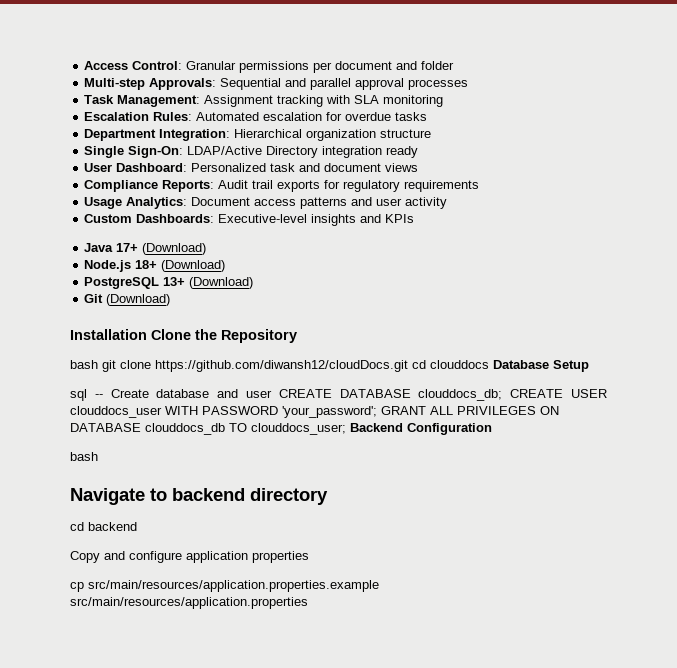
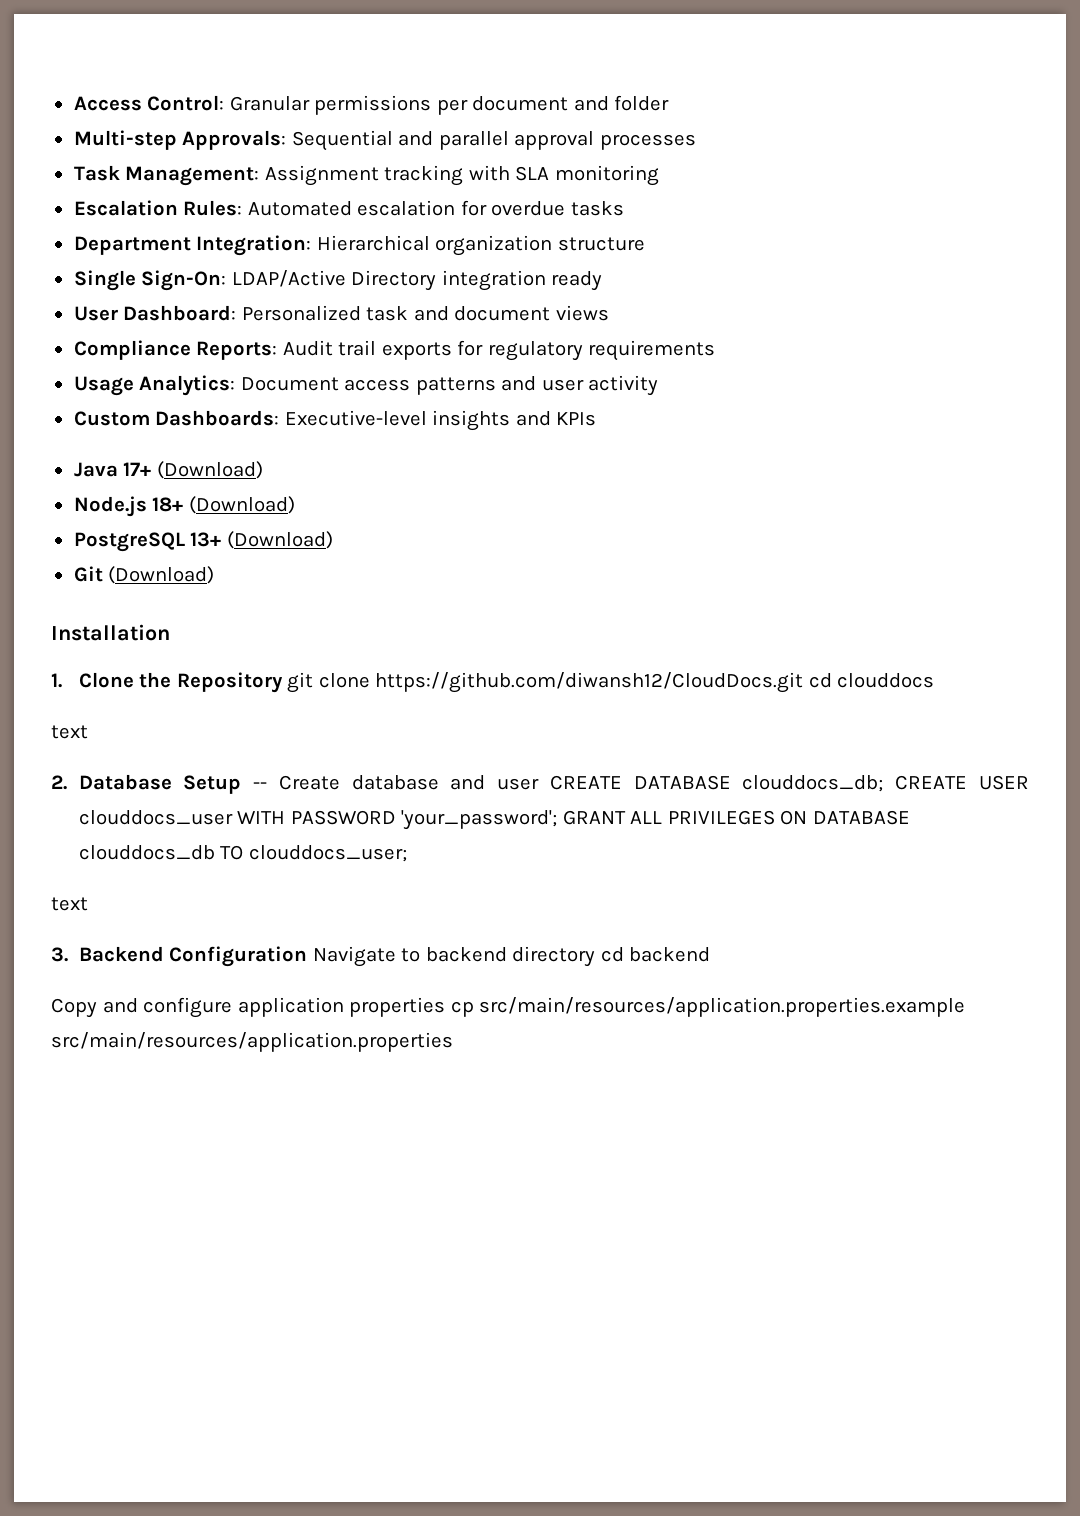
(147, 334) none -> [51,673,62,688] // 1.
[70,360,98,369] // bash -> (283, 682) none
[155,360,408,372] https://github.com/diwansh12/cloudDocs.git -> [375,672,804,693] https://github.com/diwansh12/CloudDocs.git
(489, 364) none -> [51,725,88,739] [51,775,67,790] // text // 2.
[70,389,87,401] // sql -> (242, 784) none
(346, 429) none -> [51,897,88,911] [51,947,68,962] // text // 3.
[70,452,98,461] // bash // -> (308, 956) none
(328, 496) // -> (596, 956) none
(309, 557) // -> (446, 1007) none

